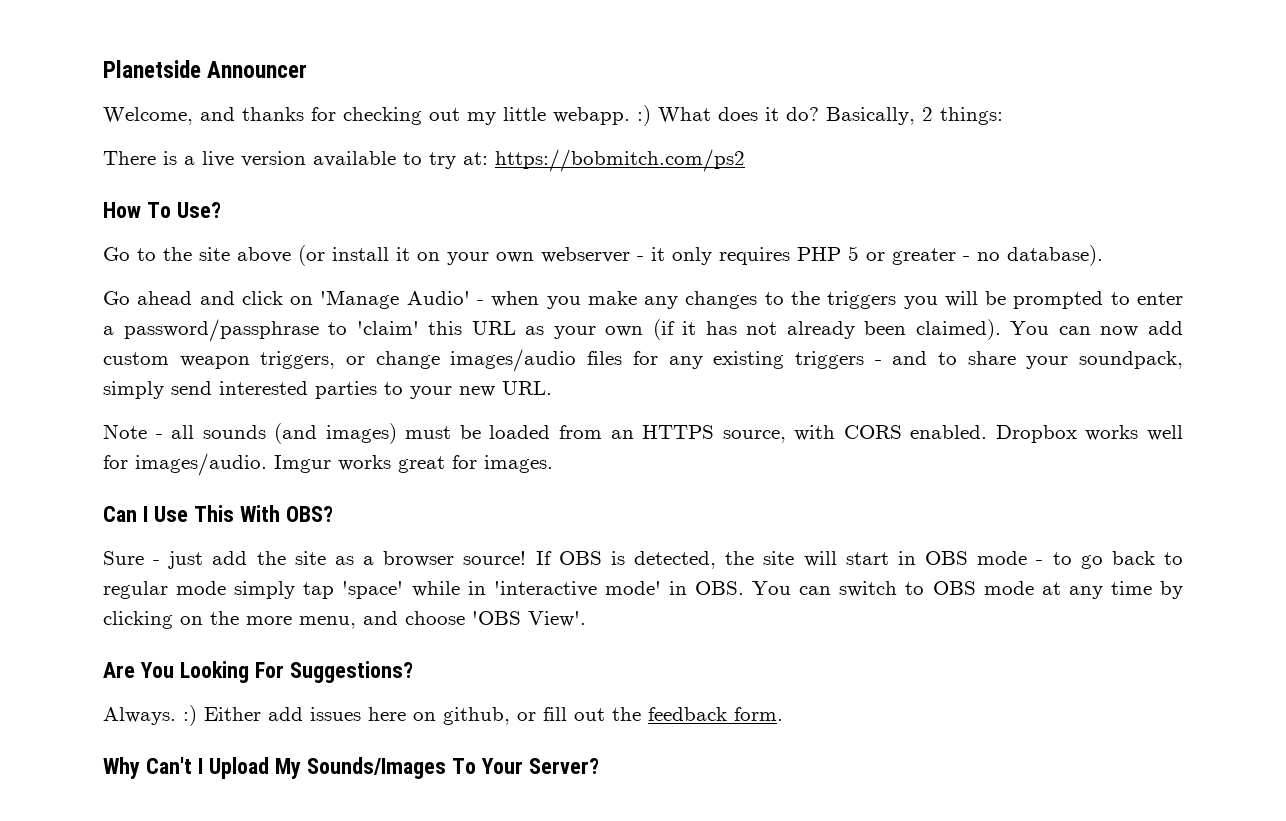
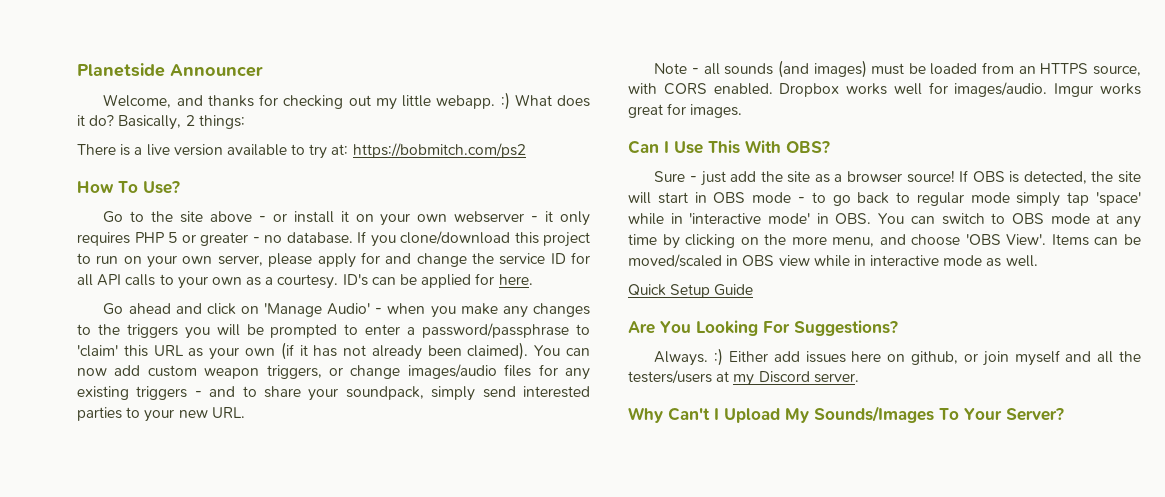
[298,245,325,266] (or -> [258,213,287,222] - or
[1007,245,1103,266] database). -> [286,231,590,247] [77,252,590,268] [77,273,533,289] database. If you clone/download this project to run on your own server, please apply for and change the service ID for all API calls to your own as a courtesy. ID's can be applied for here.
(586, 619) none -> [1051,234,1141,246] [628,254,1038,268] [628,284,754,298] Items can be moved/scaled in OBS view while in interactive mode as well. // Quick Setup Guide
[543,707,783,721] fill out the feedback form. -> [982,350,1141,366] [628,370,859,386] join myself and all the testers/users at my Discord server.

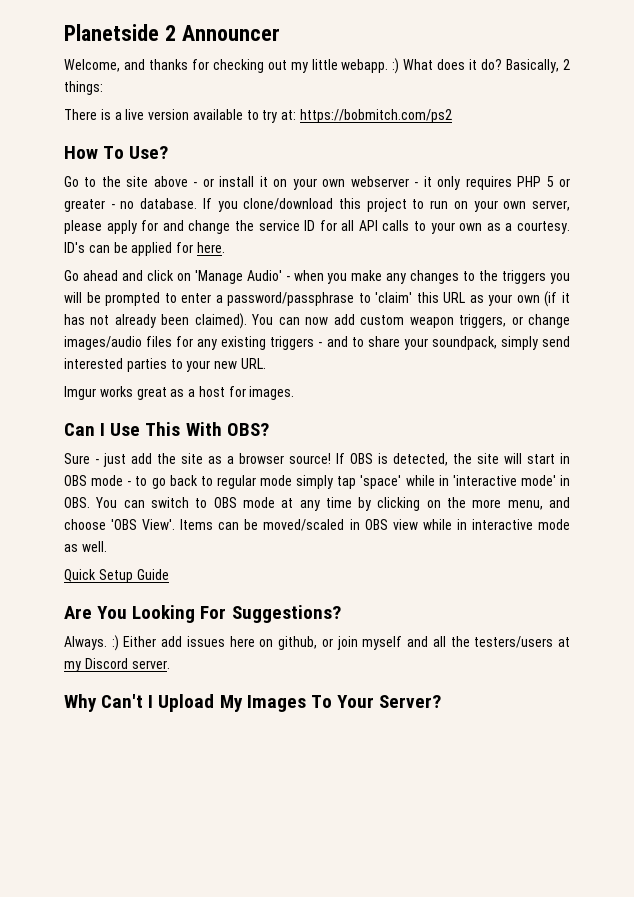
(165, 70) none -> [164,25,176,41] 2
[654,60,1141,78] [628,82,1141,97] [628,104,663,118] Note - all sounds (and images) must be loaded from an HTTPS source, with CORS enabled. Dropbox works well for images/audio. Imgur works great -> [64,386,225,400] Imgur works great as a host
[814,406,934,423] Sounds/Images -> [246,695,306,712] Images

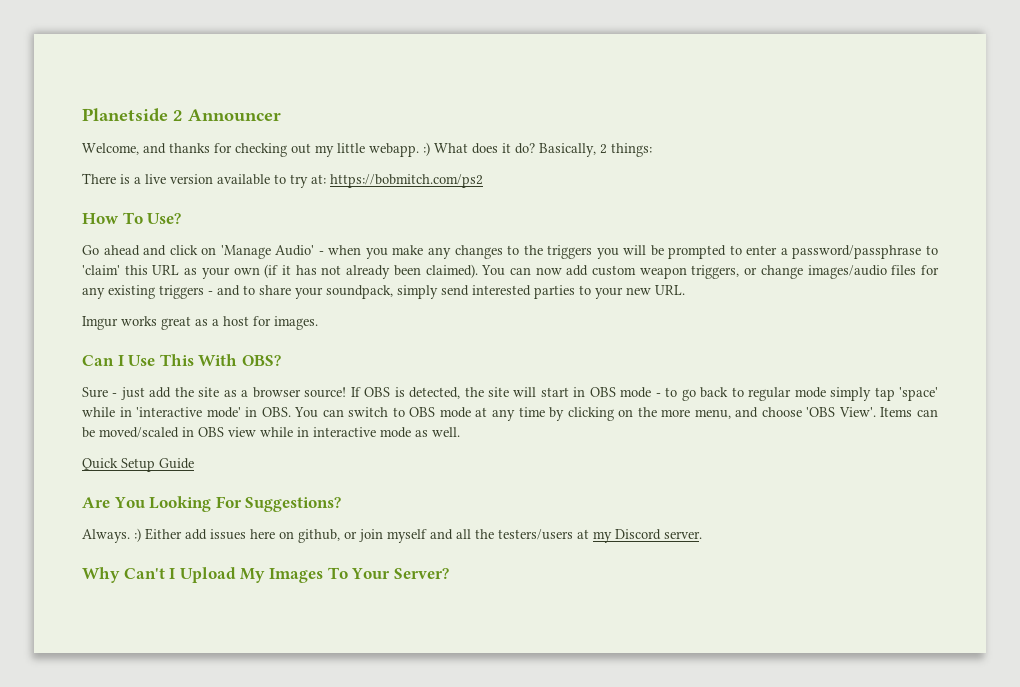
[64,176,570,190] [64,198,571,212] [64,220,570,234] [64,242,225,256] // Go to the site above - or install it on your own webserver - it only requires PHP 5 or greater - no database. If you clone/download this project to run on your own server, please apply for and change the service ID for all API calls to your own as a courtesy. ID's can be applied for here. -> (182, 218) none

